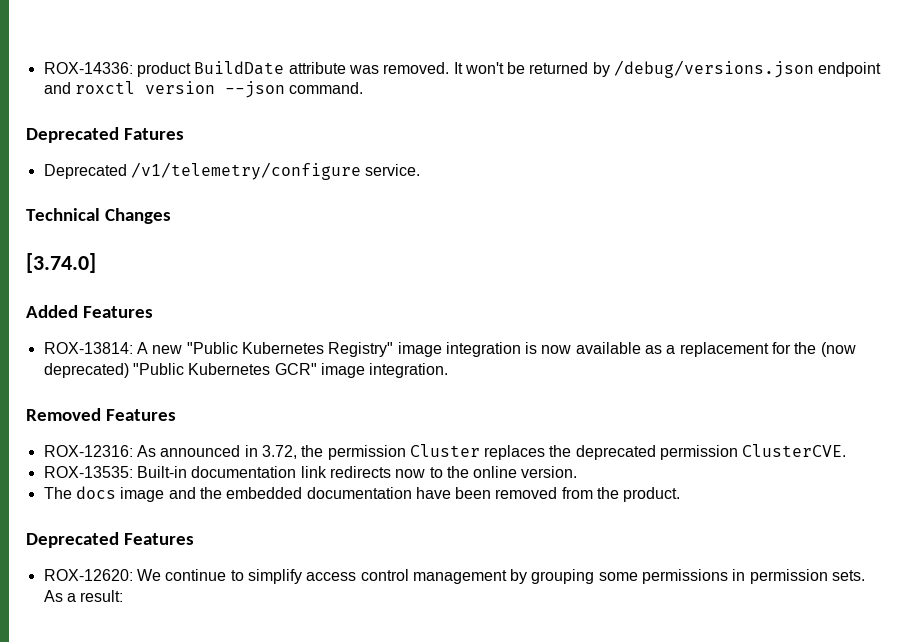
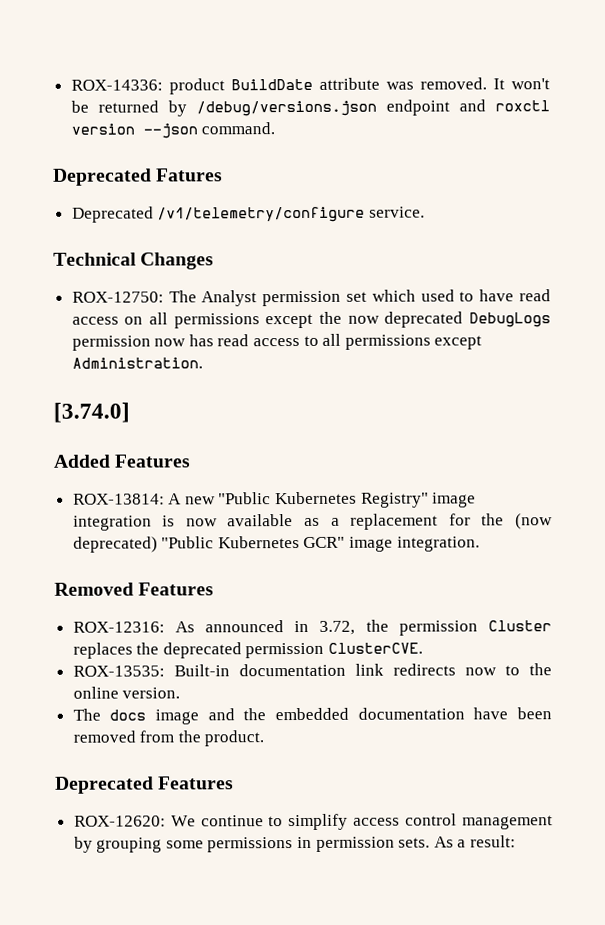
(172, 216) none -> [71,289,552,307] [71,311,552,329] [71,333,483,351] [71,357,203,369] // ROX-12750: The Analyst permission set which used to have read access on all permissions except the now deprecated DebugLogs permission now has read access to all permissions except Administration.

